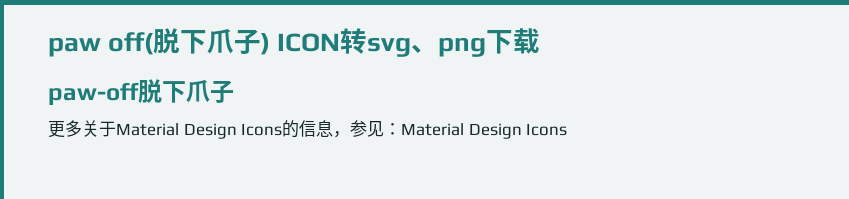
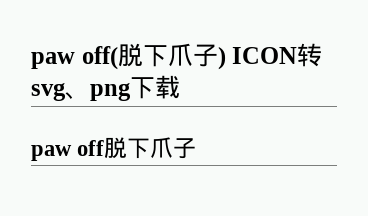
[48,79,234,105] [48,120,568,139] paw-off脱下爪子 // 更多关于Material Design Icons的信息，参见：Material Design Icons -> [31,137,197,161] paw off脱下爪子

